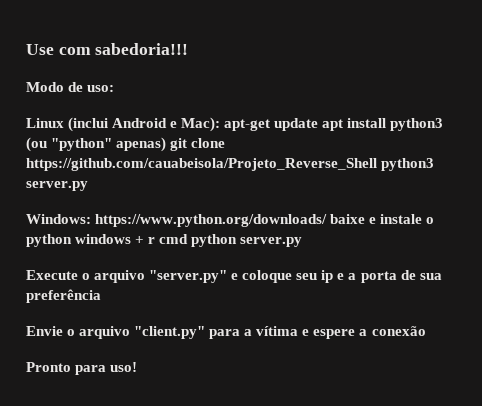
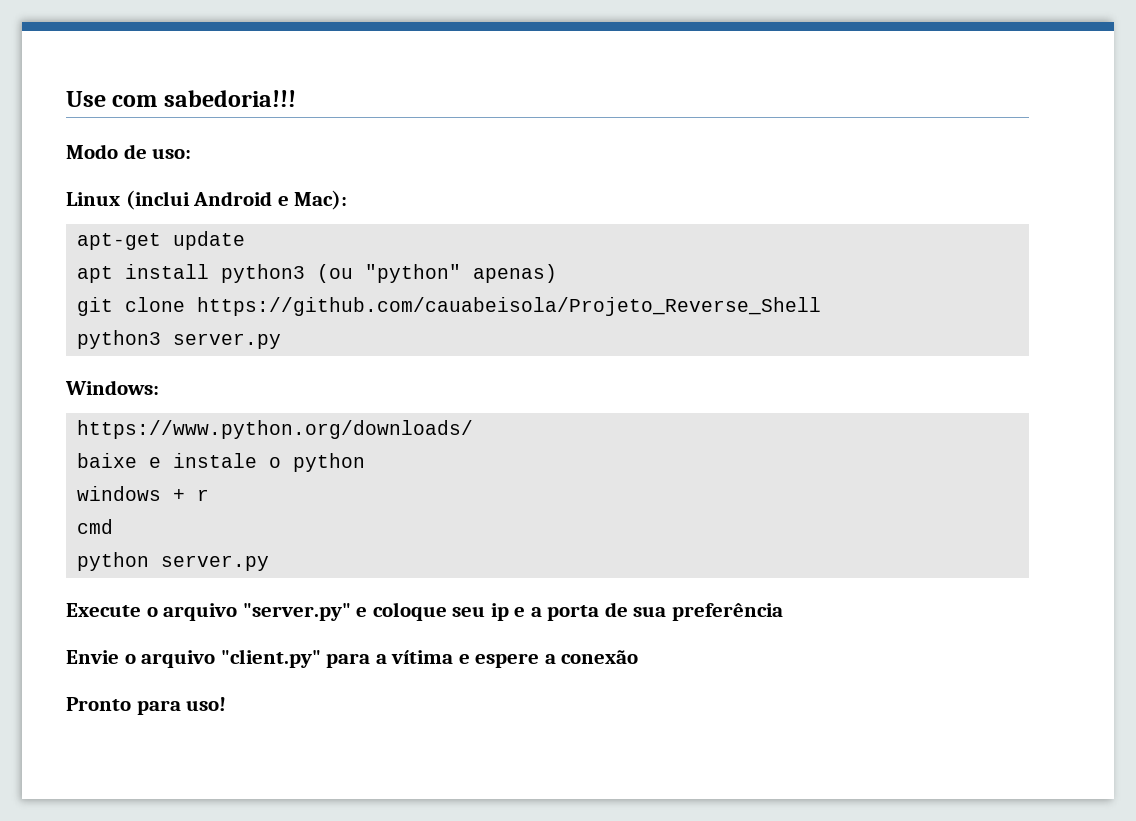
(221, 124) none -> (348, 200) //
(319, 124) none -> (246, 240) //
(167, 144) none -> (558, 273) //
(377, 164) none -> (822, 306) //
(91, 219) none -> (159, 387) //
(328, 220) none -> (474, 429) //
(72, 240) none -> (366, 462) //
(156, 240) none -> (210, 495) //
(189, 239) none -> (114, 526) //

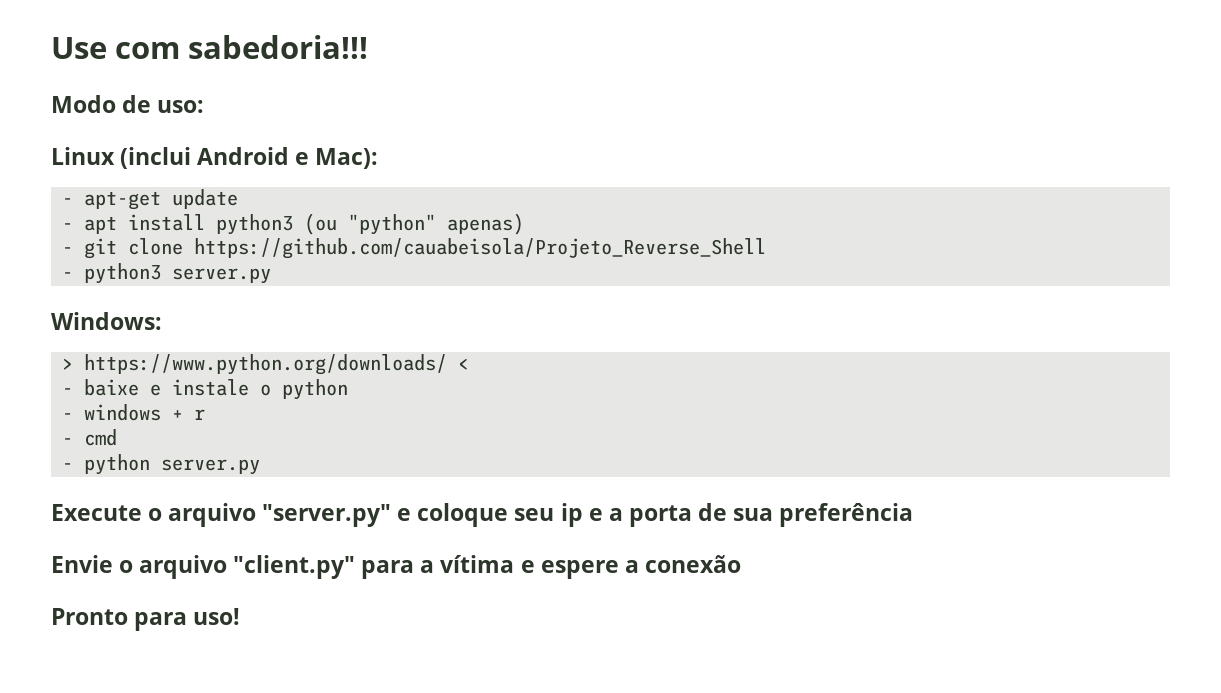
(348, 200) none -> [62,198,74,205] -
(246, 240) none -> [62,223,74,230] -
(558, 273) none -> [62,247,74,254] -
(822, 306) none -> [62,272,74,279] -
(159, 387) none -> [62,358,74,370] >
(474, 429) // -> [458,358,470,370] [62,388,74,395] < // -
(366, 462) none -> [62,413,74,420] -
(210, 495) none -> [62,438,74,445] -
(114, 526) none -> [62,463,74,470] -

